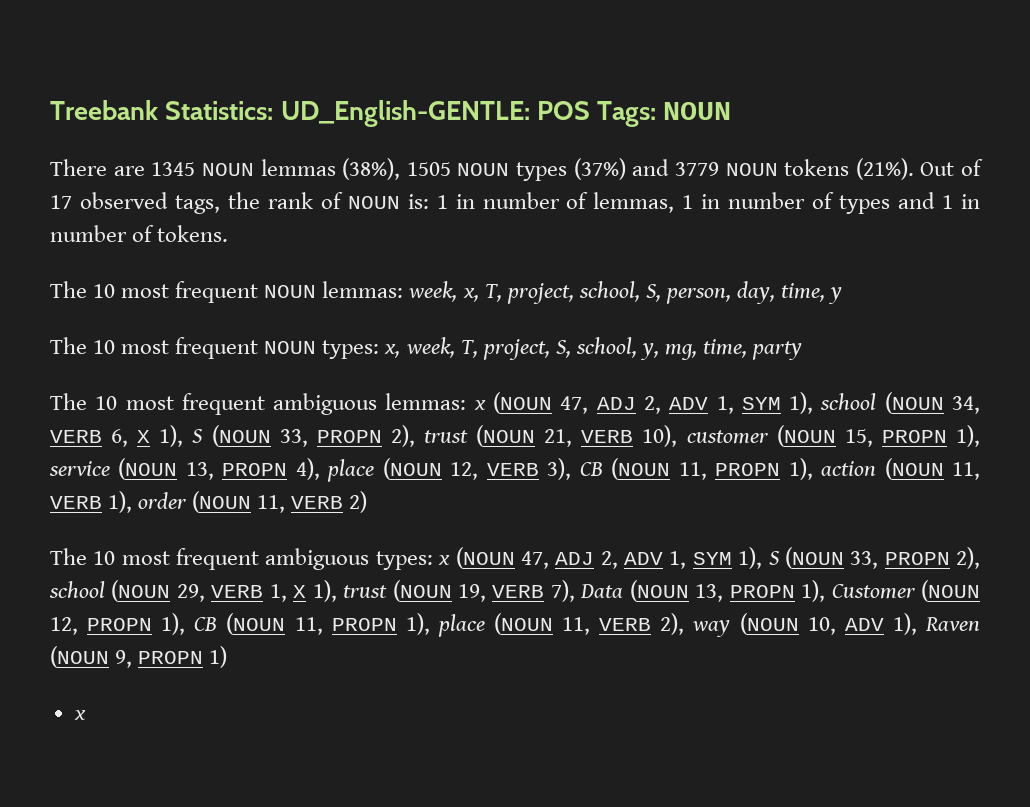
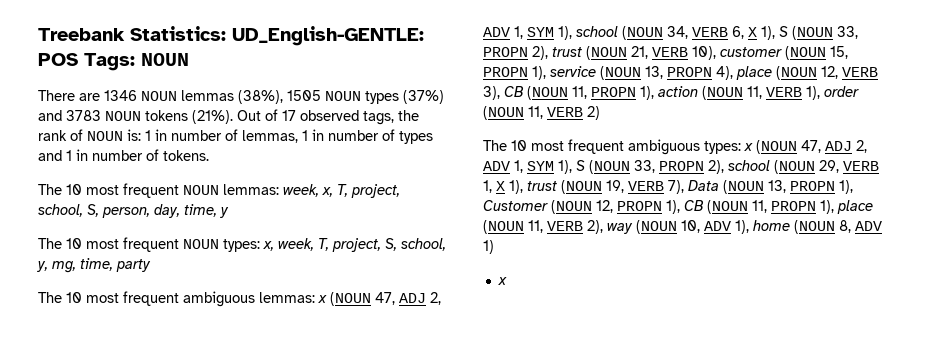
[151,162,196,176] 1345 -> [104,90,137,101] 1346
[674,162,719,176] 3779 -> [66,110,101,121] 3783
[924,617,980,631] [50,646,204,668] Raven (NOUN 9, PROPN -> [753,220,882,234] home (NOUN 8, ADV

